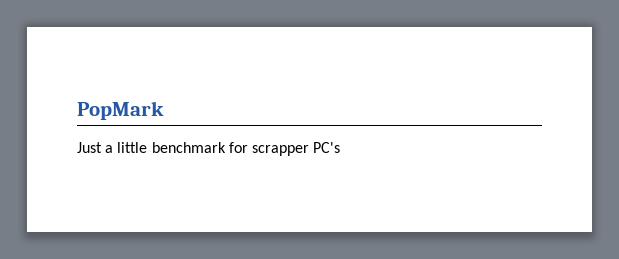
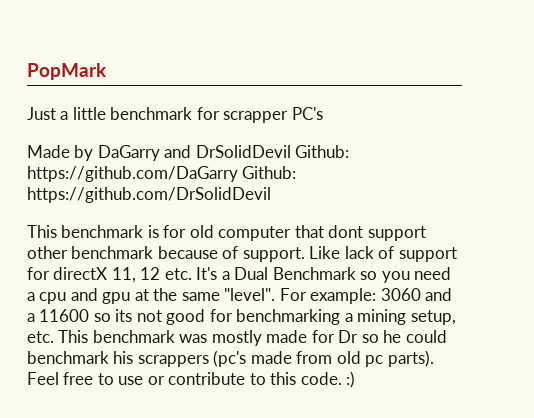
(341, 147) none -> [27,145,350,161] [27,166,297,182] [27,187,271,203] [27,225,426,241] [27,246,457,262] [27,267,452,283] [27,288,453,304] [27,309,456,325] [27,330,447,346] [27,350,434,367] [27,371,356,388] // Made by DaGarry and DrSolidDevil Github: https://github.com/DaGarry Github: https://github.com/DrSolidDevil // This benchmark is for old computer that dont support other benchmark because of support. Like lack of support for directX 11, 12 etc. It's a Dual Benchmark so you need a cpu and gpu at the same "level". For example: 3060 and a 11600 so its not good for benchmarking a mining setup, etc. This benchmark was mostly made for Dr so he could benchmark his scrappers (pc's made from old pc parts). Feel free to use or contribute to this code. :)

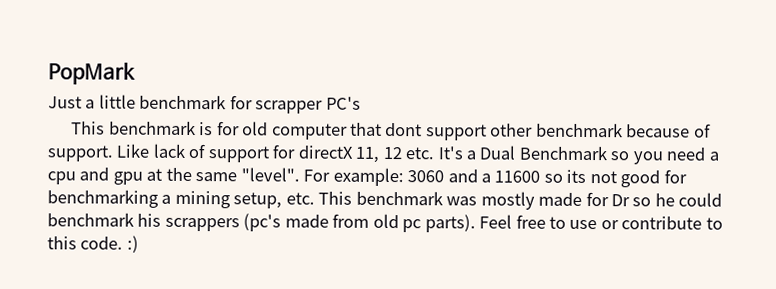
[27,145,350,161] [27,166,297,182] [27,187,271,203] // Made by DaGarry and DrSolidDevil Github: https://github.com/DaGarry Github: https://github.com/DrSolidDevil -> (361, 103) none

